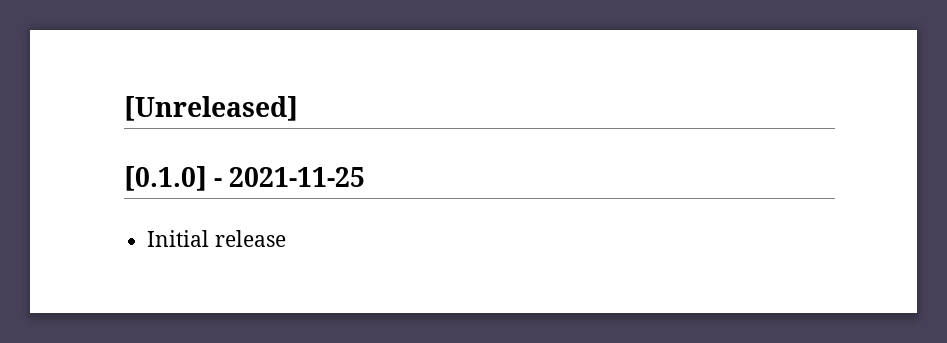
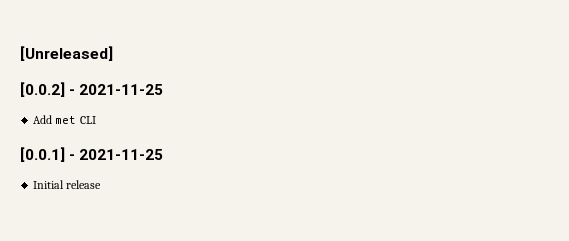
[124,166,207,191] [0.1.0] -> [20,82,164,97] [33,115,96,124] [20,147,65,162] [0.0.2] - 2021-11-25 // Add met CLI // [0.0.1]

